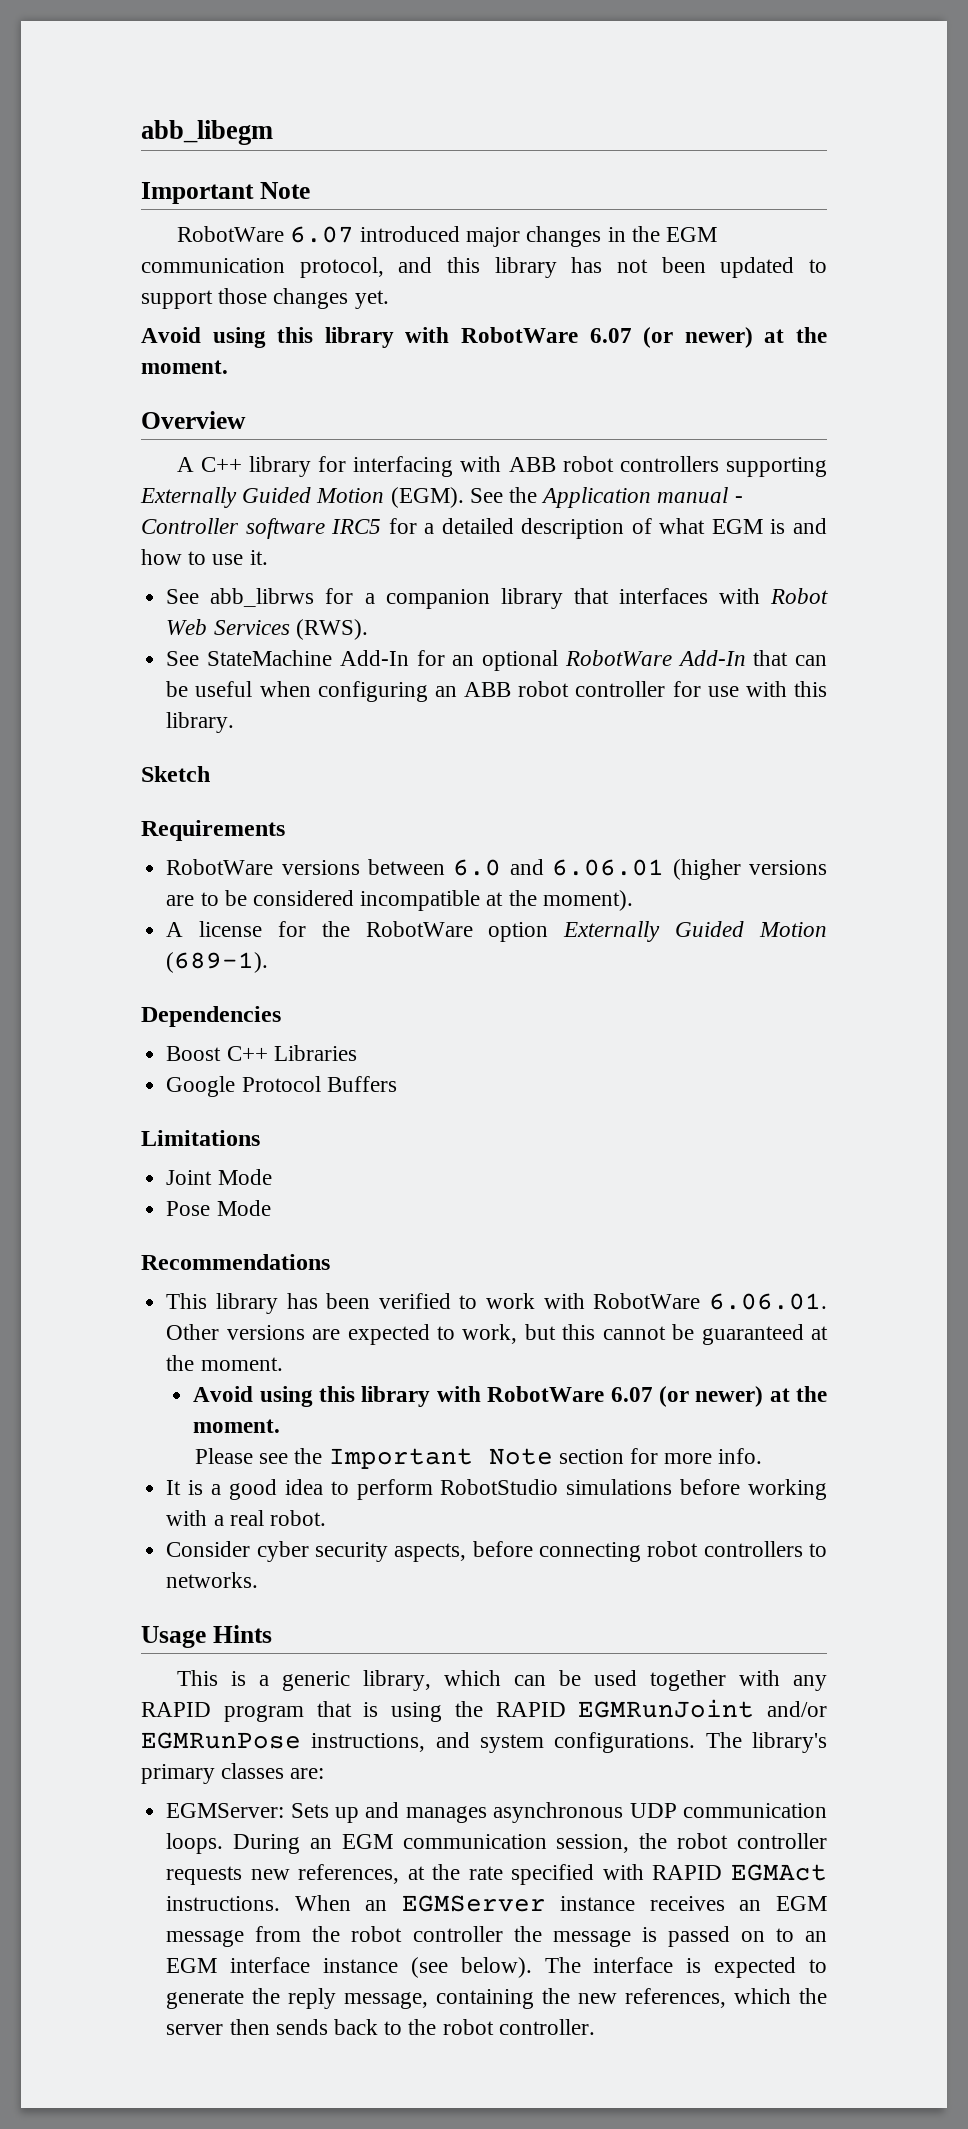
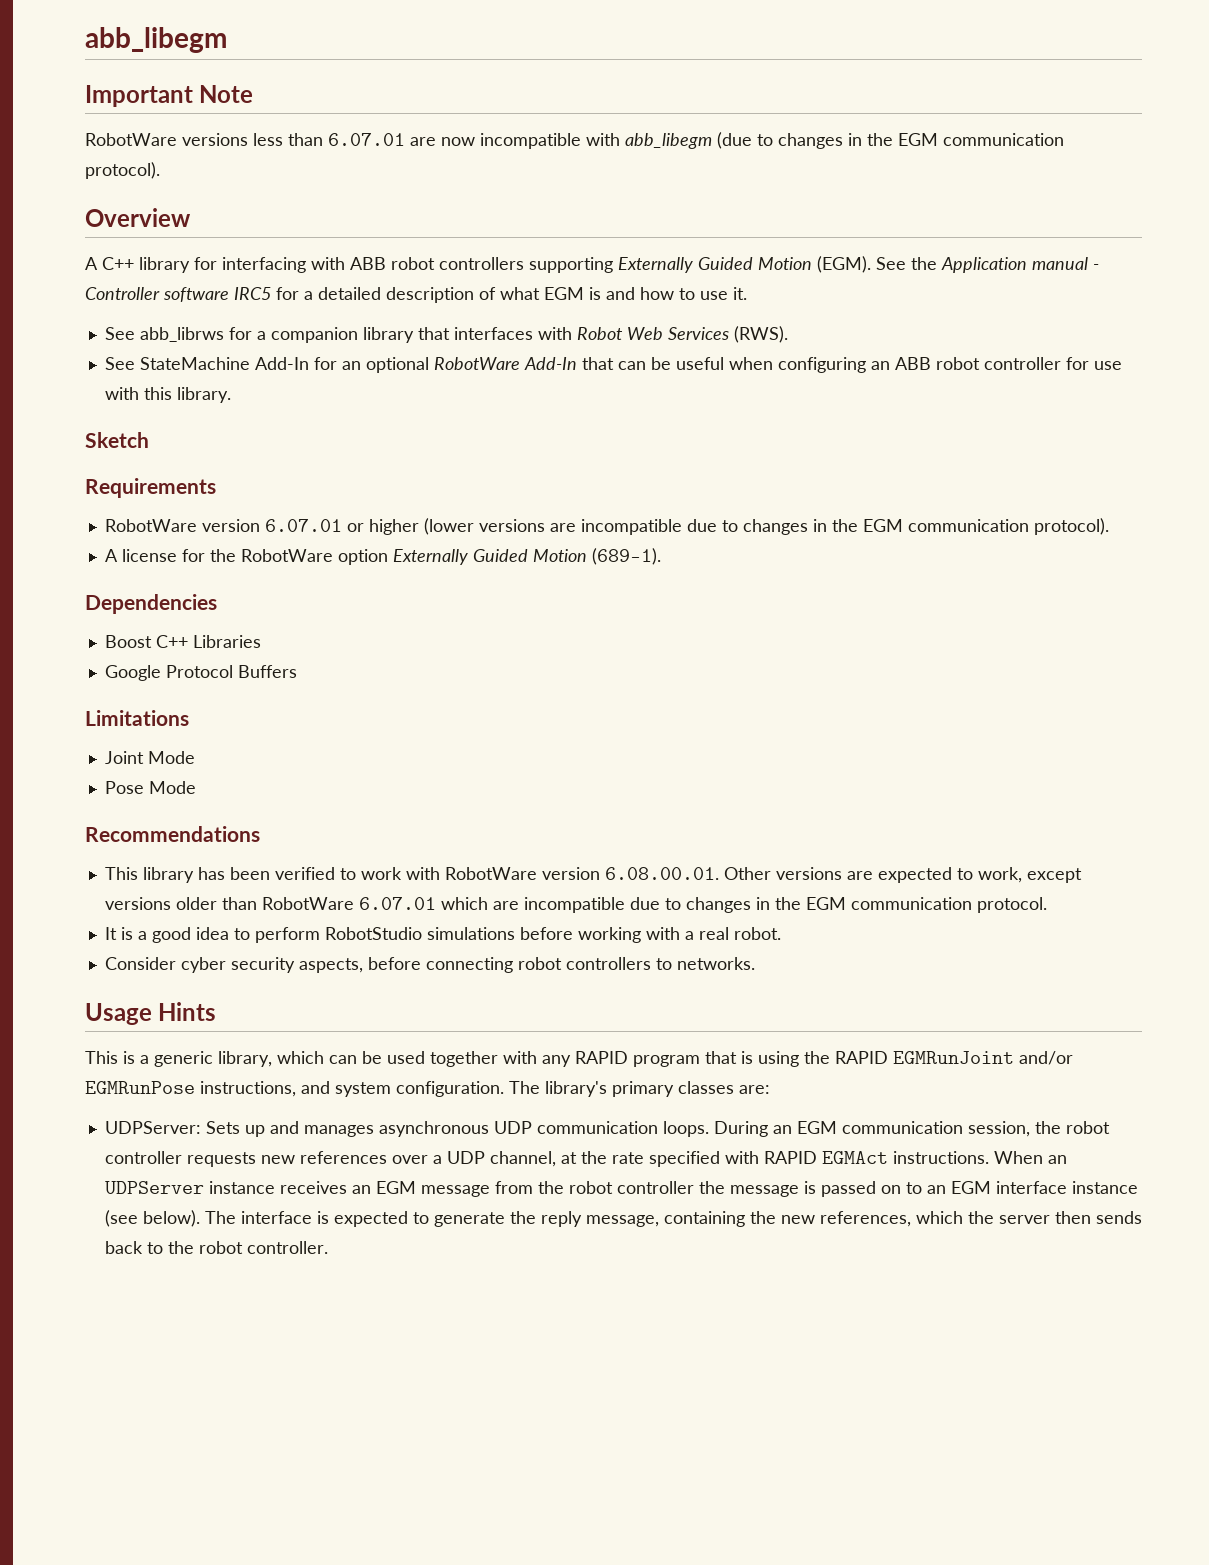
[289,226,717,247] [141,257,827,278] [141,288,389,309] [141,327,828,348] [141,360,228,374] 6.07 introduced major changes in the EGM communication protocol, and this library has not been updated to support those changes yet. // Avoid using this library with RobotWare 6.07 (or newer) at the moment. -> [182,132,1064,149] [85,162,160,179] versions less than 6.07.01 are now incompatible with abb_libegm (due to changes in the EGM communication protocol).
[281,859,827,880] [166,890,633,911] versions between 6.0 and 6.06.01 (higher versions are to be considered incompatible at the moment). -> [201,518,1109,535] version 6.07.01 or higher (lower versions are incompatible due to changes in the EGM communication protocol).
[708,1293,827,1310] 6.06.01. -> [541,867,719,880] version 6.08.00.01.
[524,1324,828,1345] [166,1355,283,1371] [193,1386,827,1407] [193,1419,281,1433] [194,1448,763,1469] but this cannot be guaranteed at the moment. // Avoid using this library with RobotWare 6.07 (or newer) at the moment. // Please see the Important Note section for more info. -> [1026,868,1082,883] [104,897,1047,913] except versions older than RobotWare 6.07.01 which are incompatible due to changes in the EGM communication protocol.
[554,1732,696,1753] configurations. -> [396,1081,504,1097] configuration.
[166,1803,285,1818] EGMServer: -> [104,1121,201,1134] UDPServer:
[298,1864,400,1884] references, -> [299,1151,556,1167] references over a UDP channel,
[401,1895,546,1912] EGMServer -> [104,1181,204,1194] UDPServer

